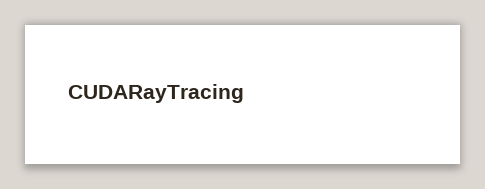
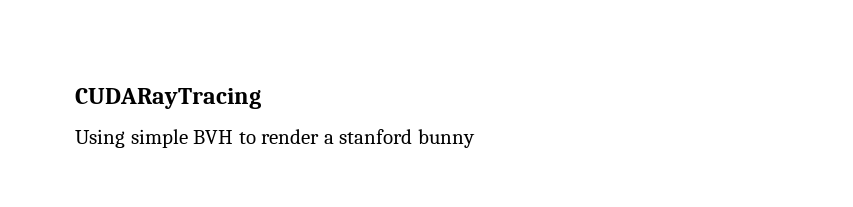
(244, 93) none -> [75,129,475,148] // Using simple BVH to render a stanford bunny

